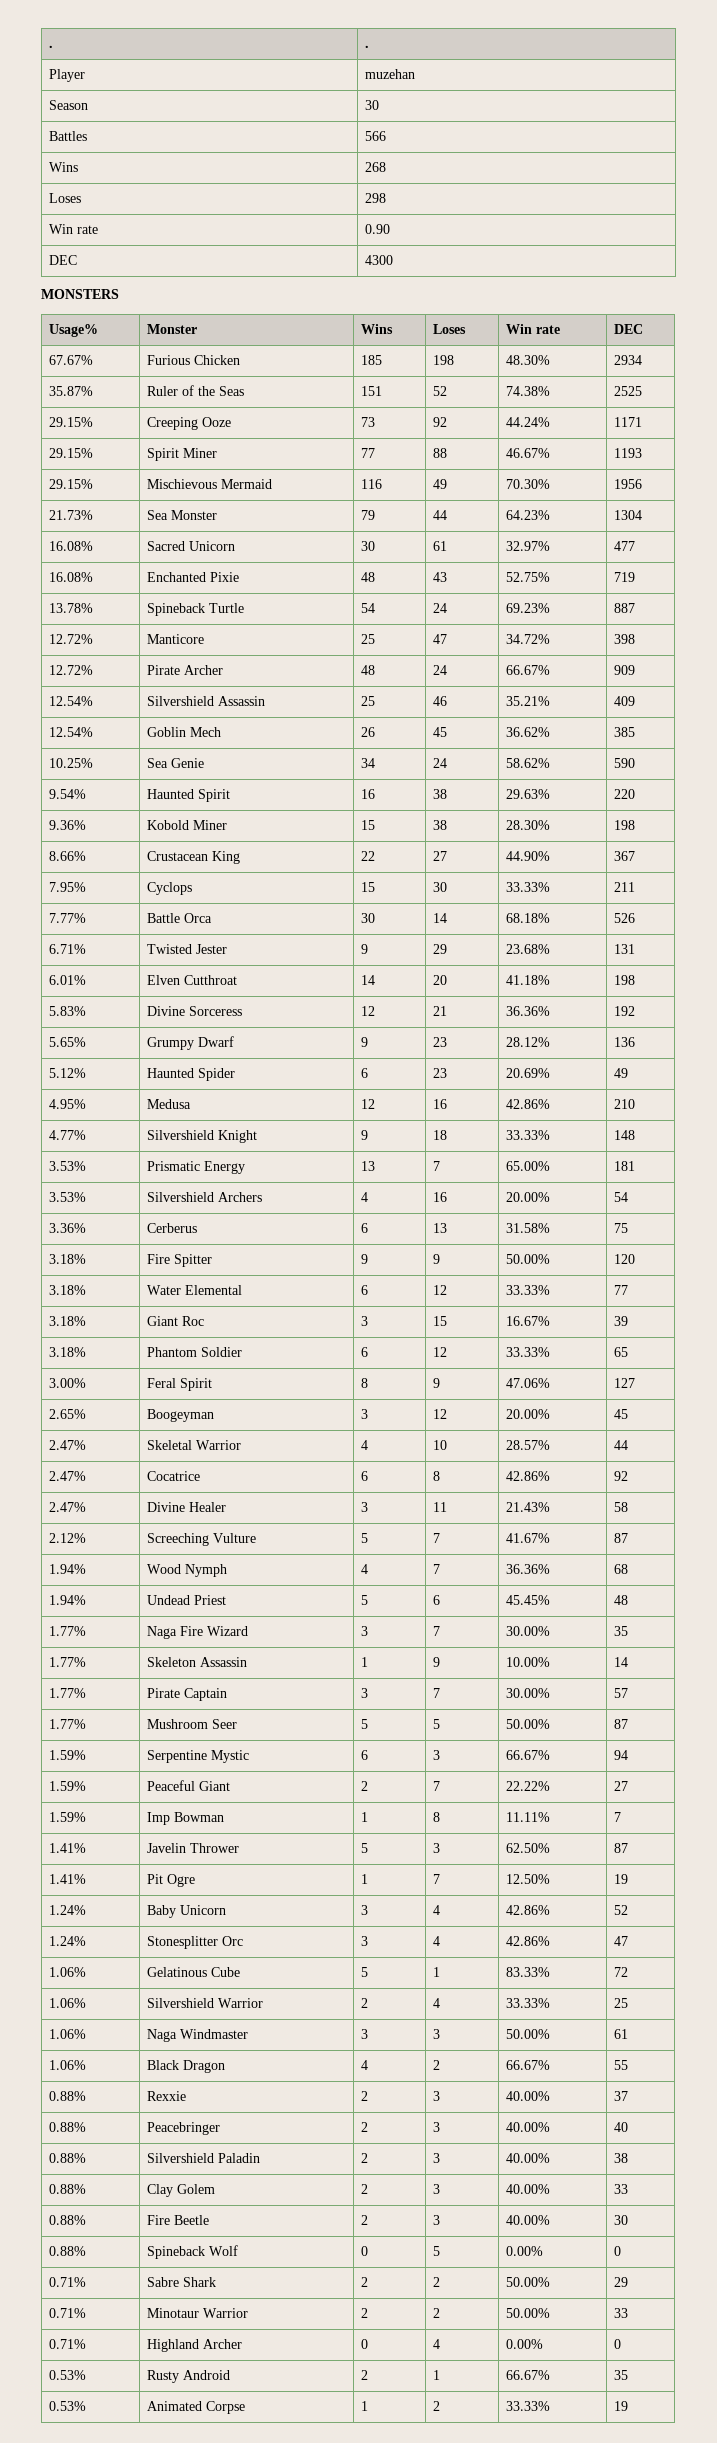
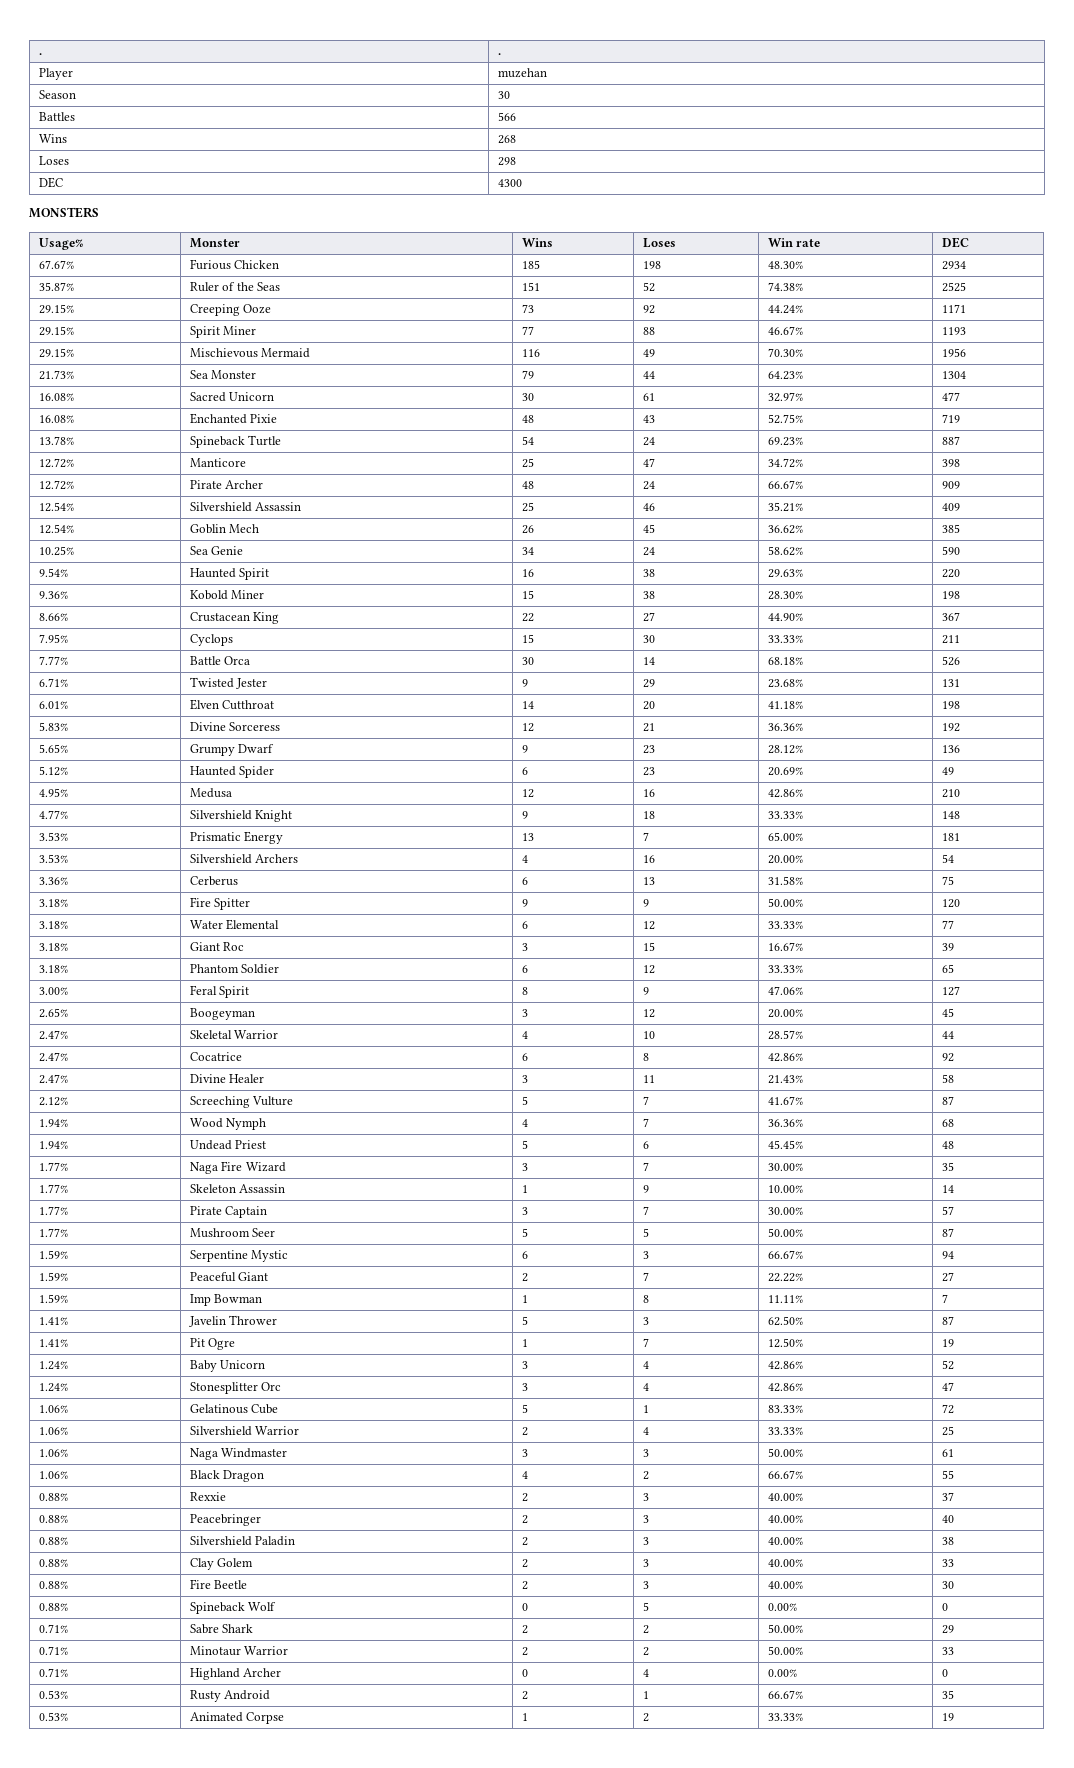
[48,224,98,234] [364,224,390,234] // Win rate | 0.90 -> (516, 161) none

